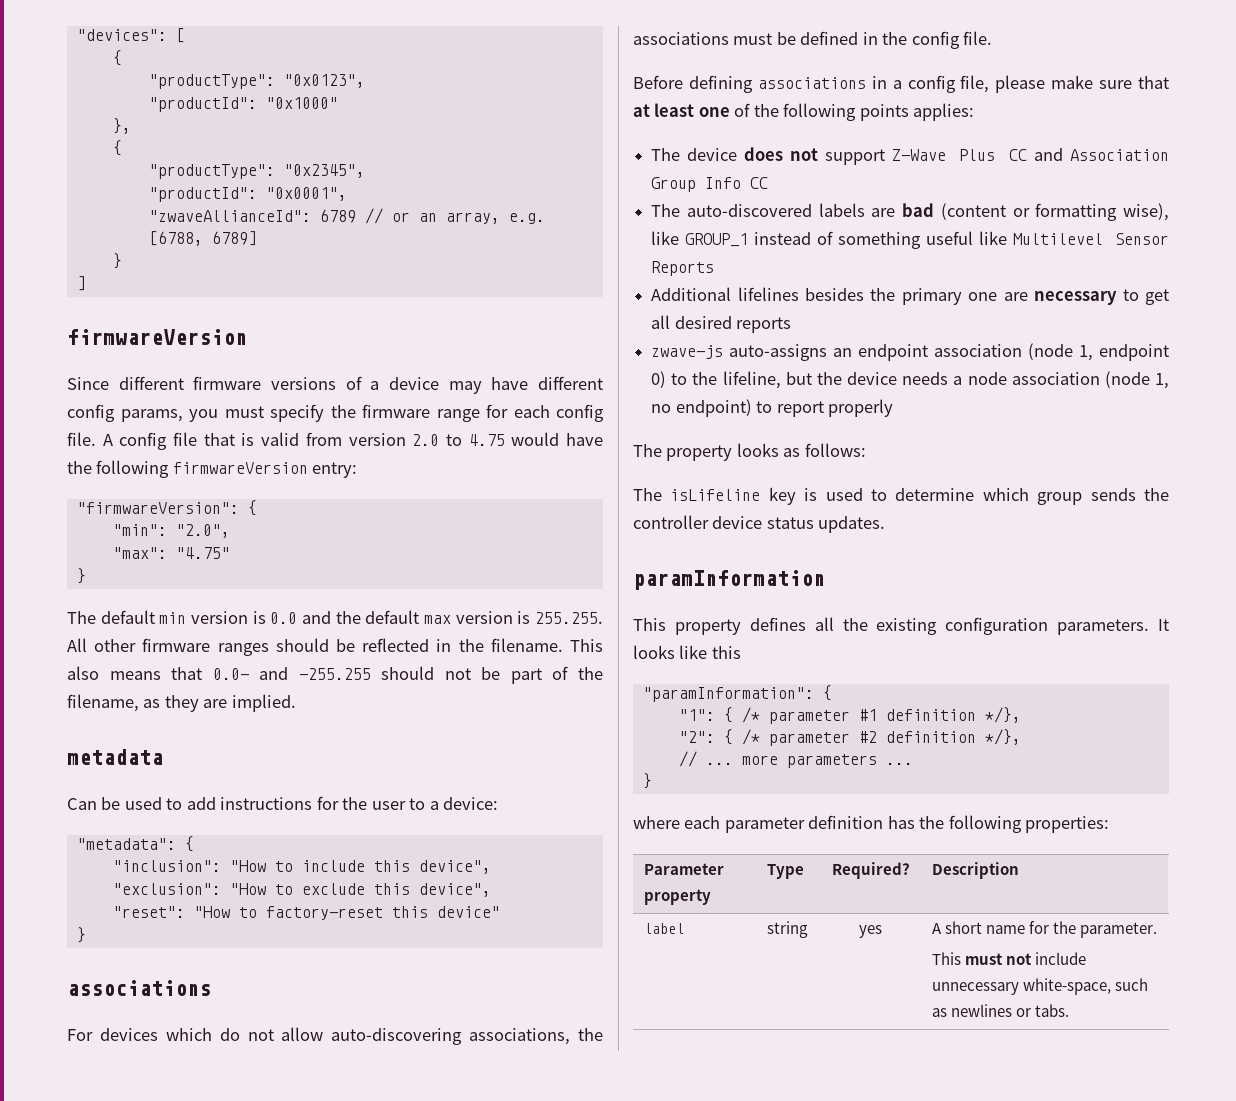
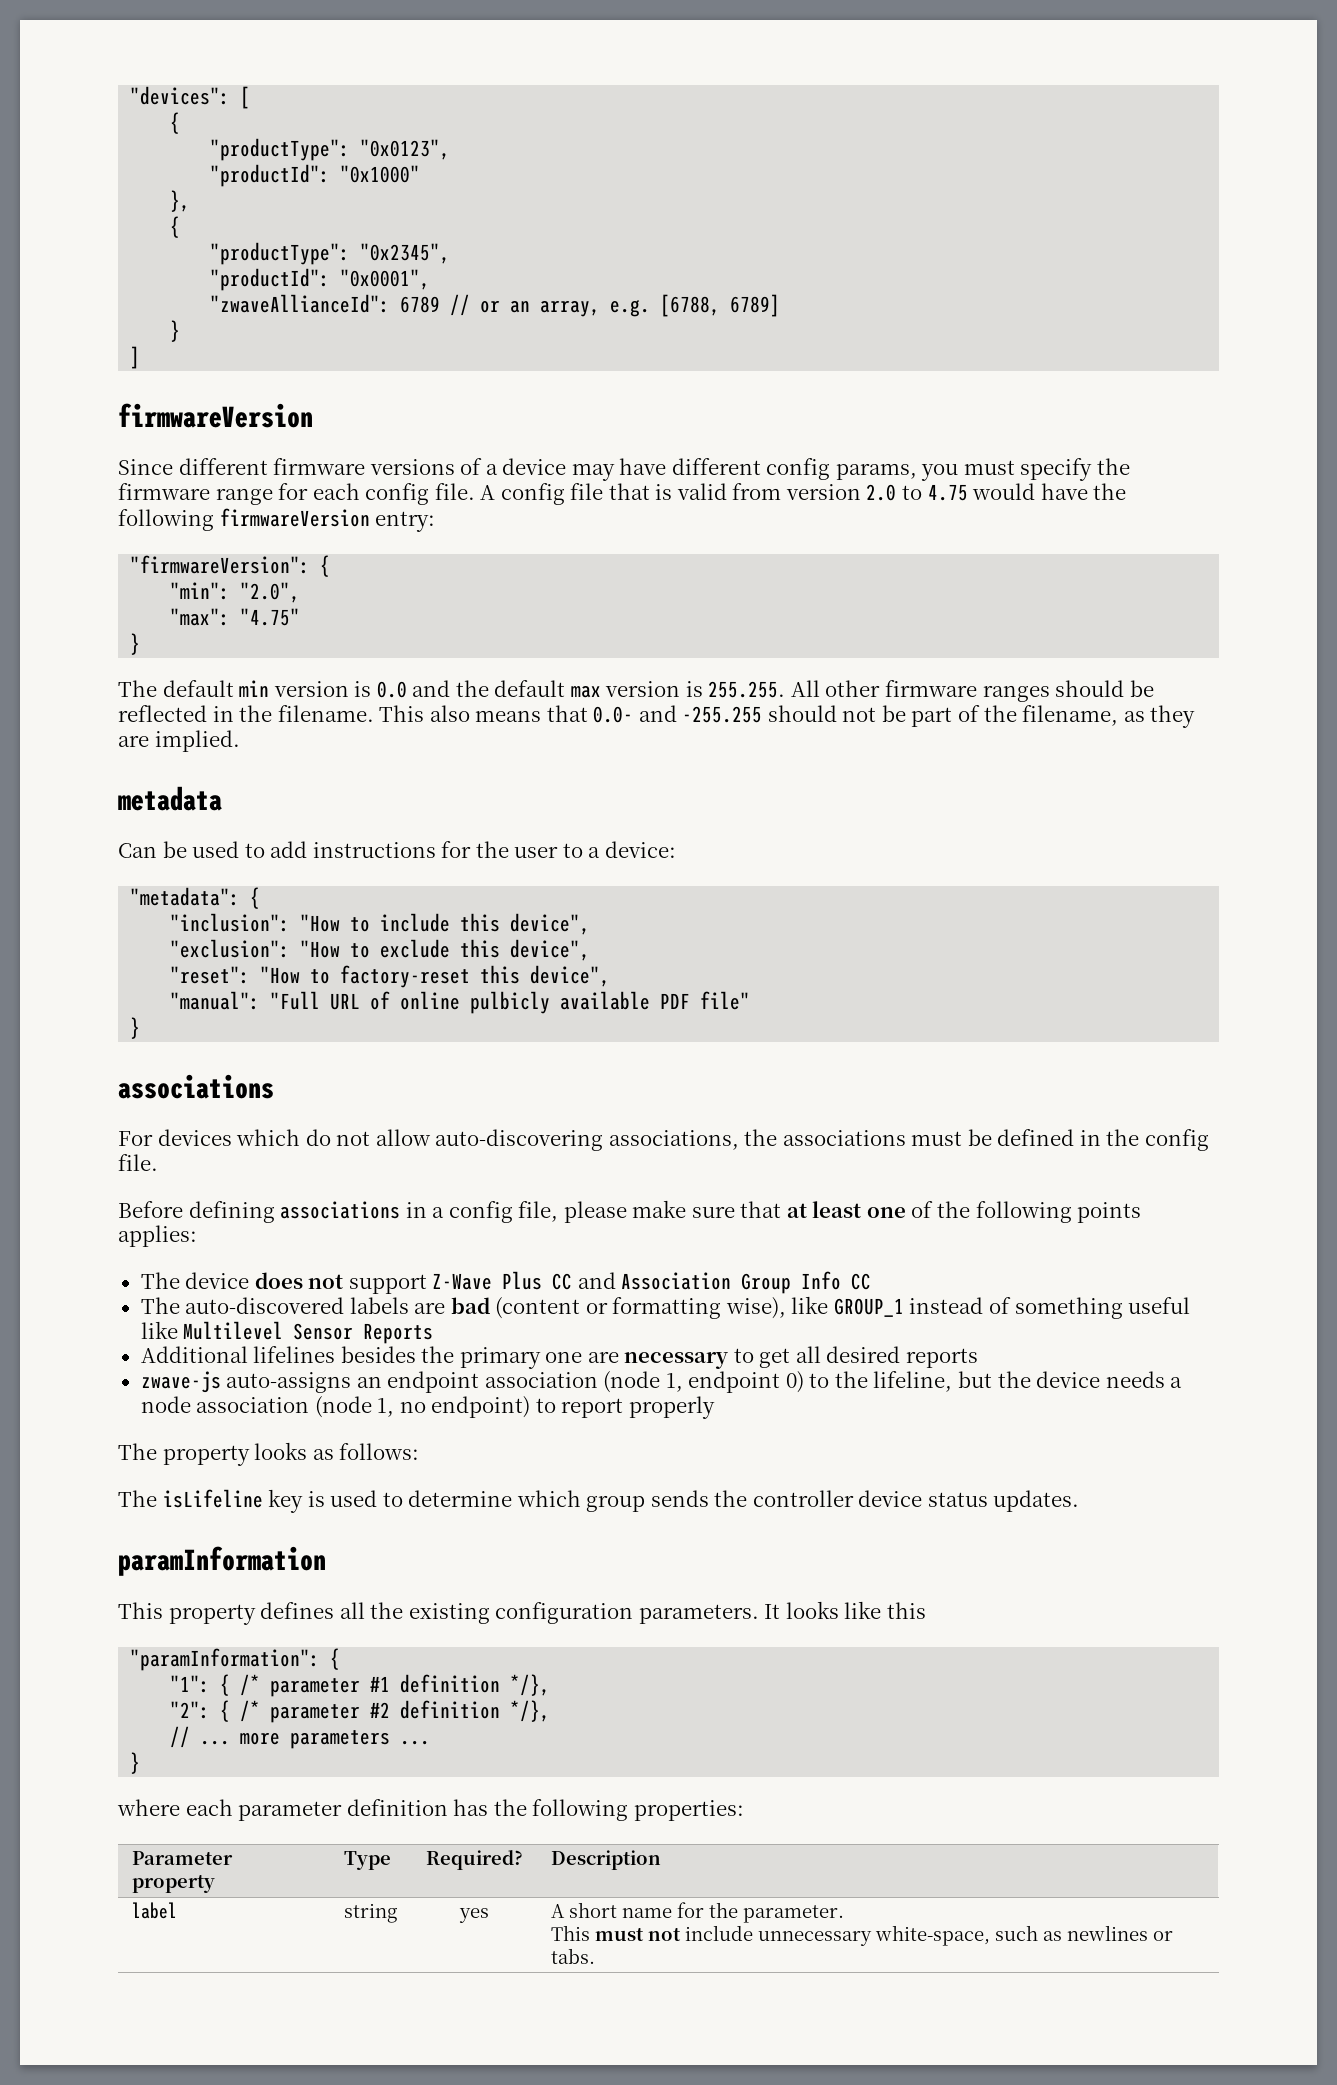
[436,906,500,918] device" -> [530,965,611,987] [170,991,751,1014] device", // "manual": "Full URL of online pulbicly available PDF file"

